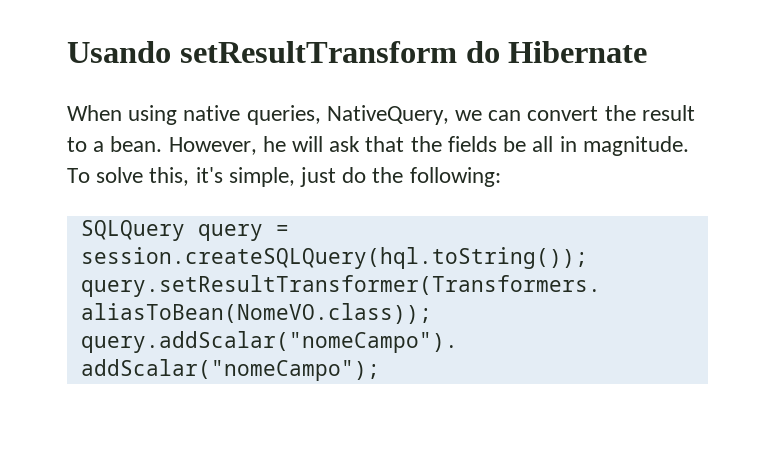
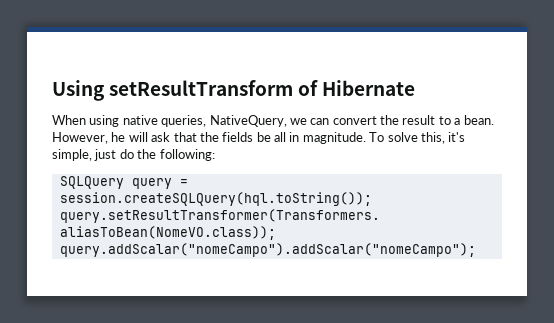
[67,41,500,63] Usando setResultTransform do -> [52,80,319,101] Using setResultTransform of

